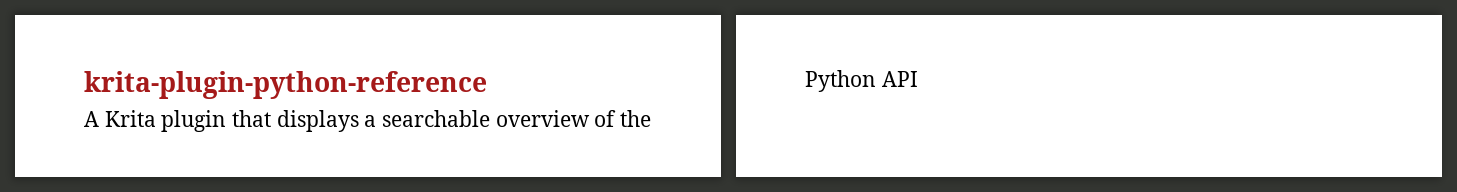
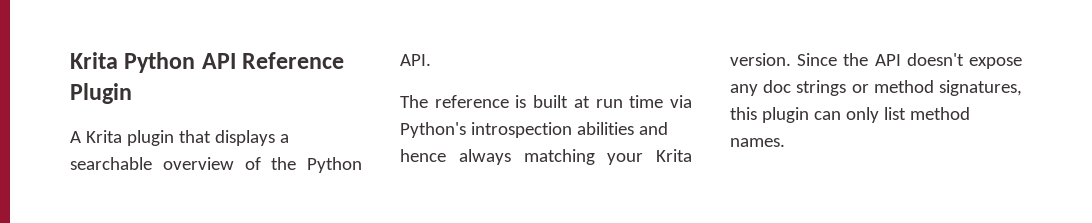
[84,71,487,99] krita-plugin-python-reference -> [70,52,345,73] [70,83,132,104] Krita Python API Reference Plugin
[881,71,918,87] API -> [400,54,431,66] [400,95,692,108] [400,122,668,138] [400,149,692,165] [730,53,1022,69] [730,80,1022,96] [730,107,970,123] [730,138,785,147] API. // The reference is built at run time via Python's introspection abilities and hence always matching your Krita version. Since the API doesn't expose any doc strings or method signatures, this plugin can only list method names.

